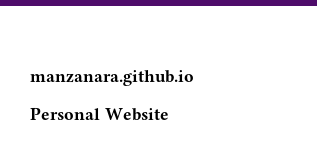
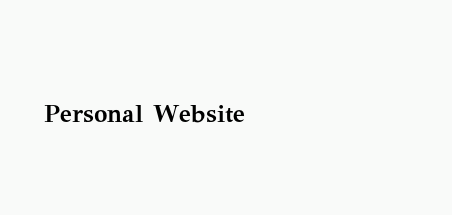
[30,70,194,86] manzanara.github.io // -> (44, 114) none

